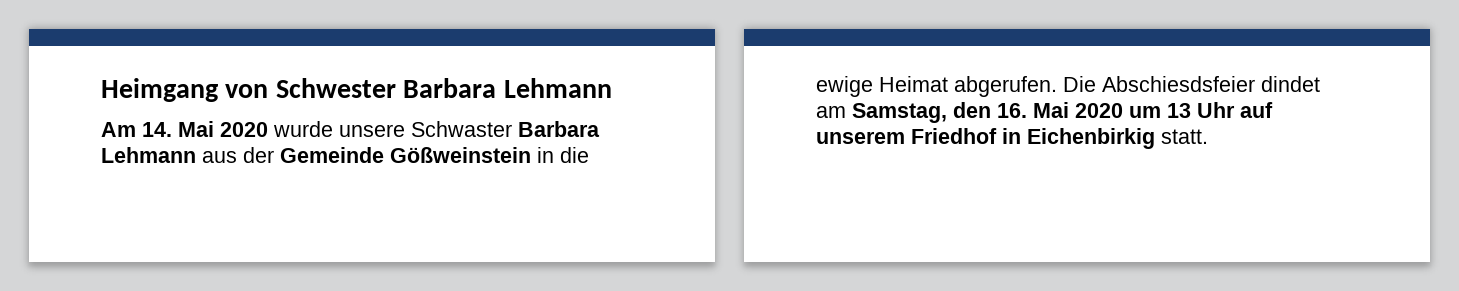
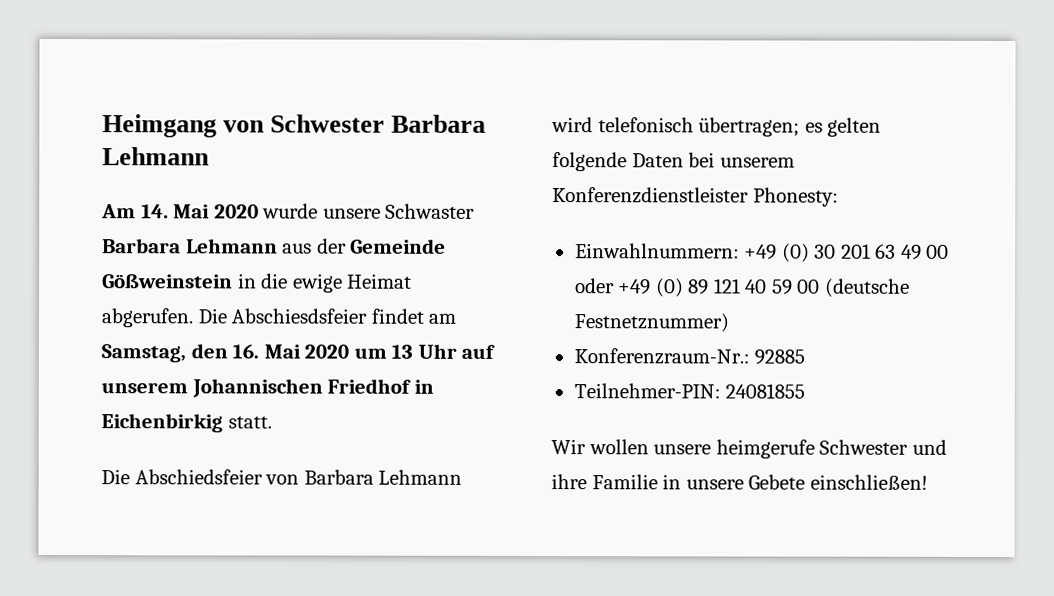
[1261,76,1320,92] dindet -> [370,308,424,324] findet
(905, 137) none -> [191,378,323,398] Johannischen
(1208, 136) none -> [101,469,463,485] [551,117,882,137] [552,152,795,172] [552,187,839,207] [574,243,950,263] [574,278,910,298] [573,313,729,333] [573,348,806,365] [573,383,806,399] [551,439,947,459] [551,474,928,490] // Die Abschiedsfeier von Barbara Lehmann wird telefonisch übertragen; es gelten folgende Daten bei unserem Konferenzdienstleister Phonesty: // Einwahlnummern: +49 (0) 30 201 63 49 00 oder +49 (0) 89 121 40 59 00 (deutsche Festnetznummer) // Konferenzraum-Nr.: 92885 // Teilnehmer-PIN: 24081855 // Wir wollen unsere heimgerufe Schwester und ihre Familie in unsere Gebete einschließen!

